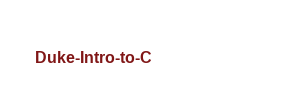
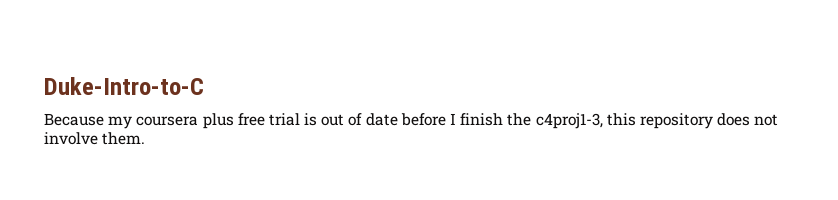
(152, 57) none -> [44,113,779,129] [44,132,146,145] // Because my coursera plus free trial is out of date before I finish the c4proj1-3, this repository does not involve them.

